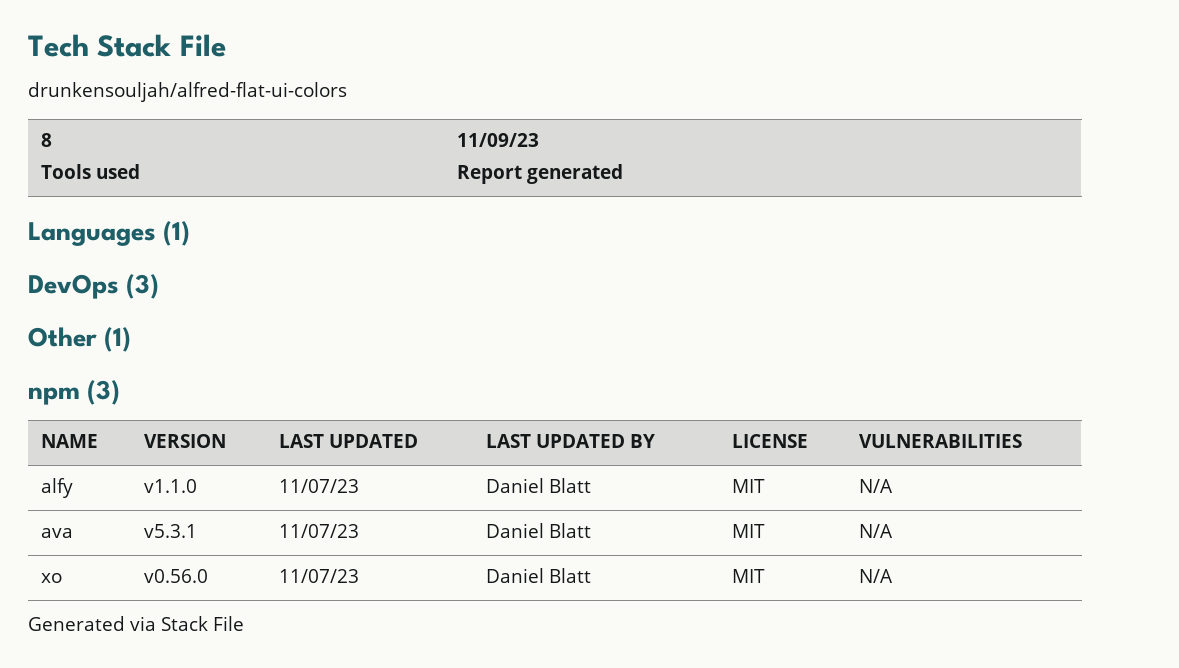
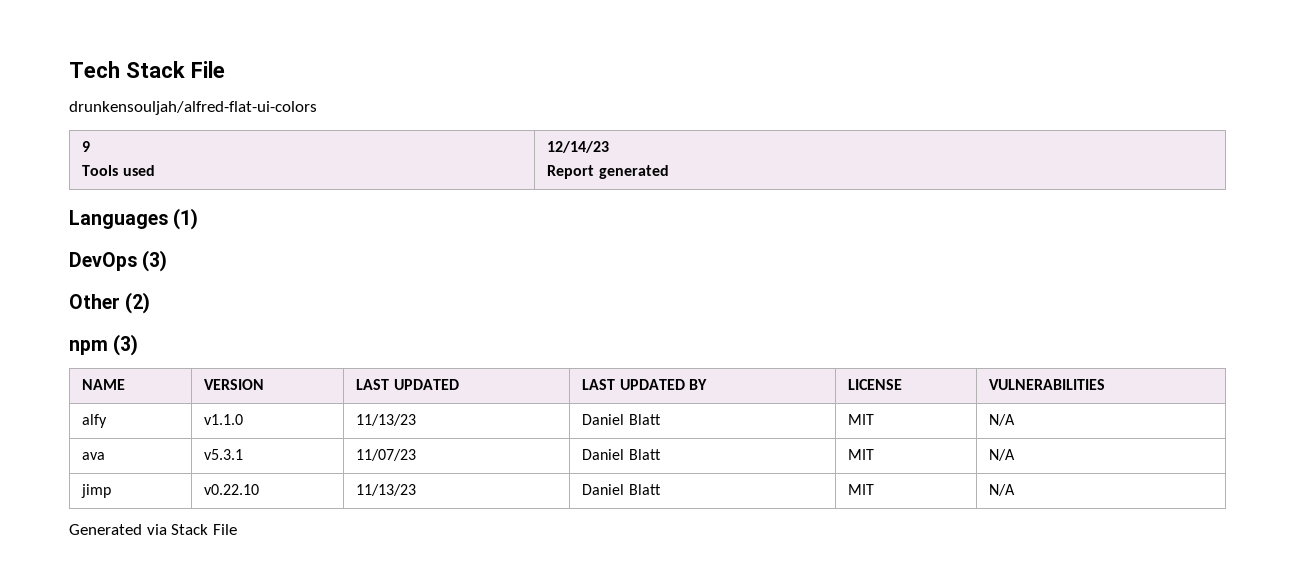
[41,133,53,147] 8 -> [82,141,91,152] 9
[457,133,540,147] 11/09/23 -> [547,141,610,153] 12/14/23
[104,327,132,352] (1) -> [125,292,151,314] (2)
[279,479,360,493] 11/07/23 -> [356,414,417,426] 11/13/23
[41,573,63,583] [144,569,209,583] [279,569,360,583] xo | v0.56.0 | 11/07/23 -> [81,484,112,498] [204,484,260,495] [356,484,417,496] jimp | v0.22.10 | 11/13/23

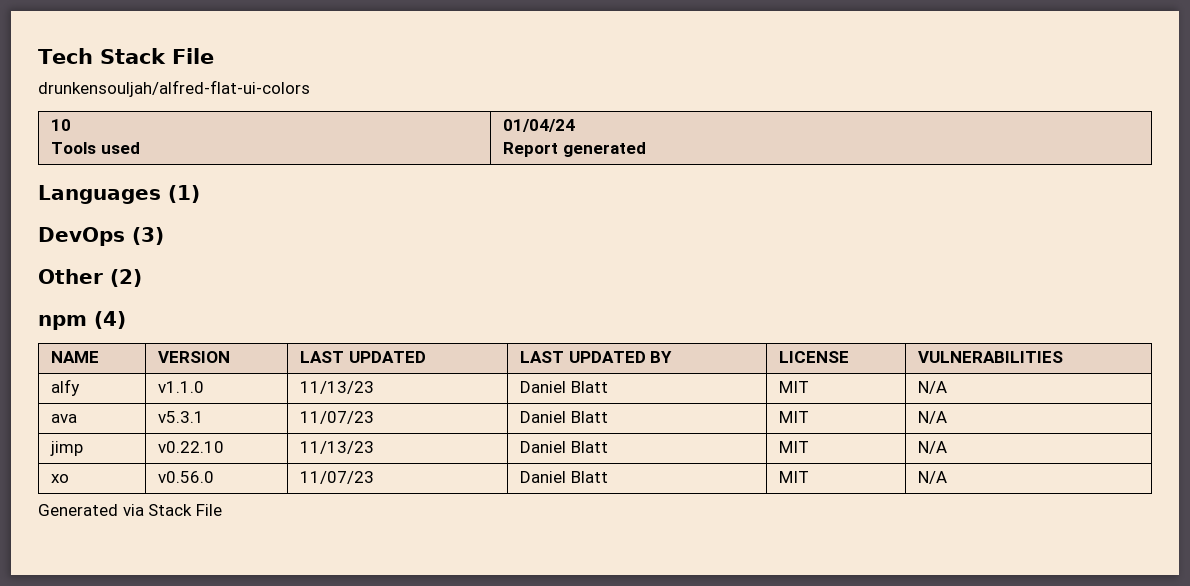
[82,141,91,152] 9 -> [51,119,72,131] 10
[547,141,610,153] 12/14/23 -> [503,119,576,132] 01/04/24
[113,334,139,356] (3) -> [94,311,126,329] (4)
(1016, 490) none -> [51,474,70,483] [158,471,215,483] [300,471,375,484] [520,471,608,483] [779,471,810,483] [918,471,948,484] // xo | v0.56.0 | 11/07/23 | Daniel Blatt | MIT | N/A

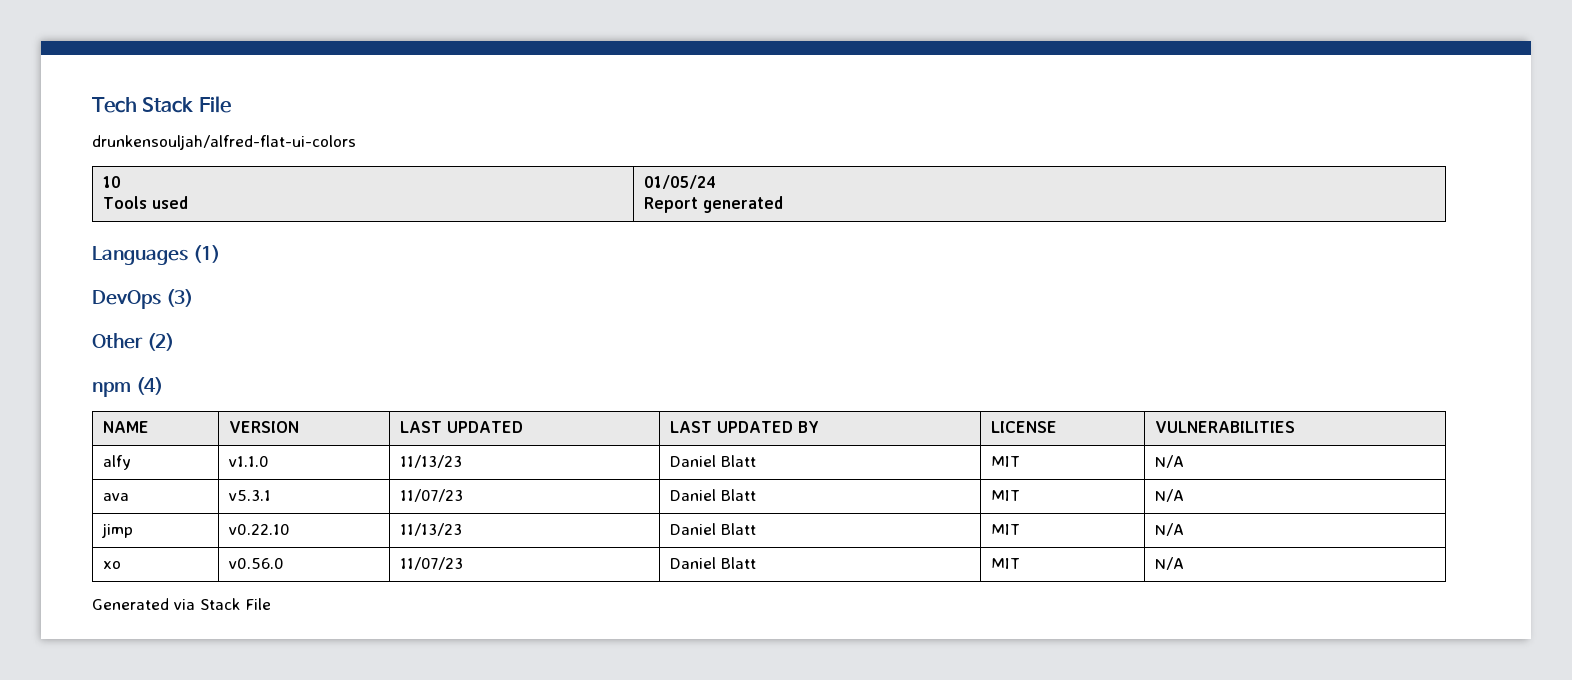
[503,119,576,132] 01/04/24 -> [643,175,716,189] 01/05/24

